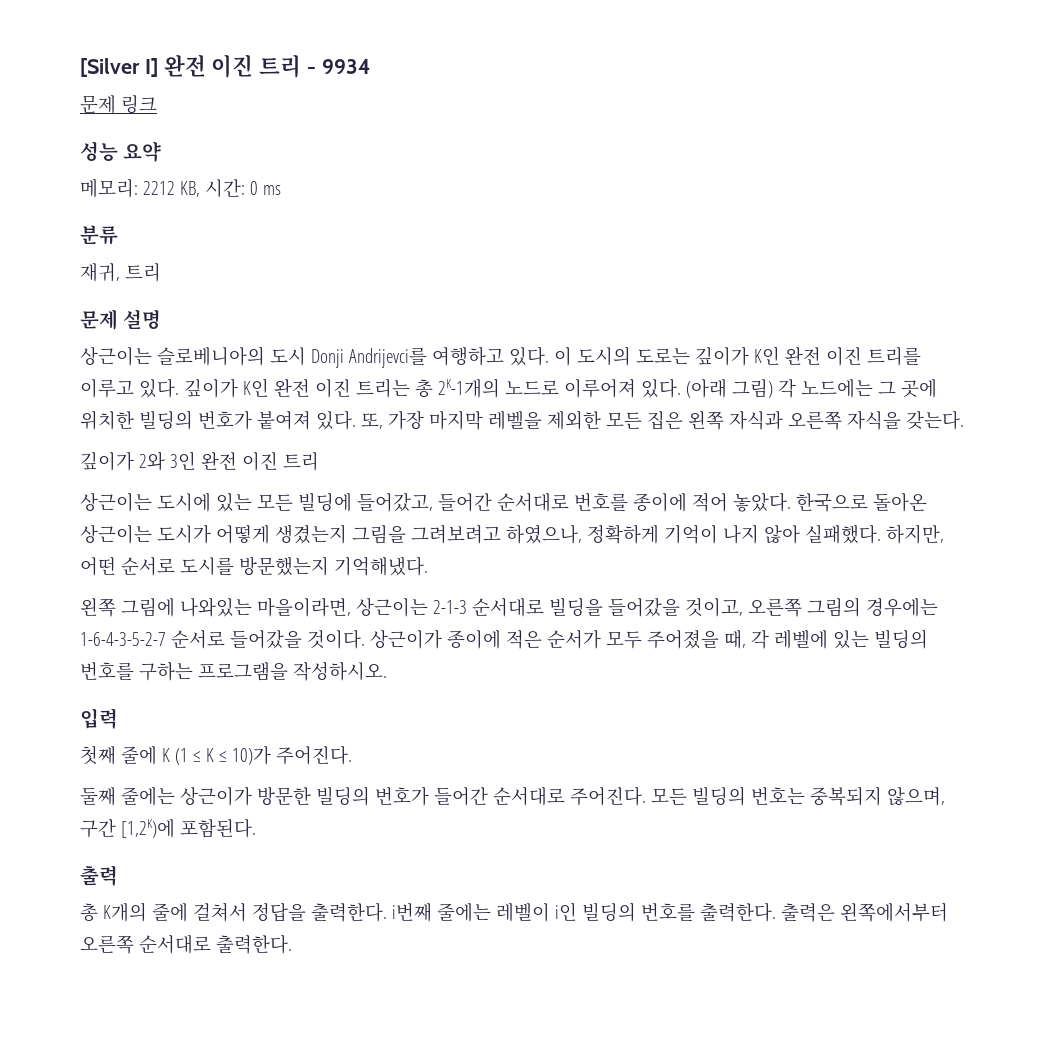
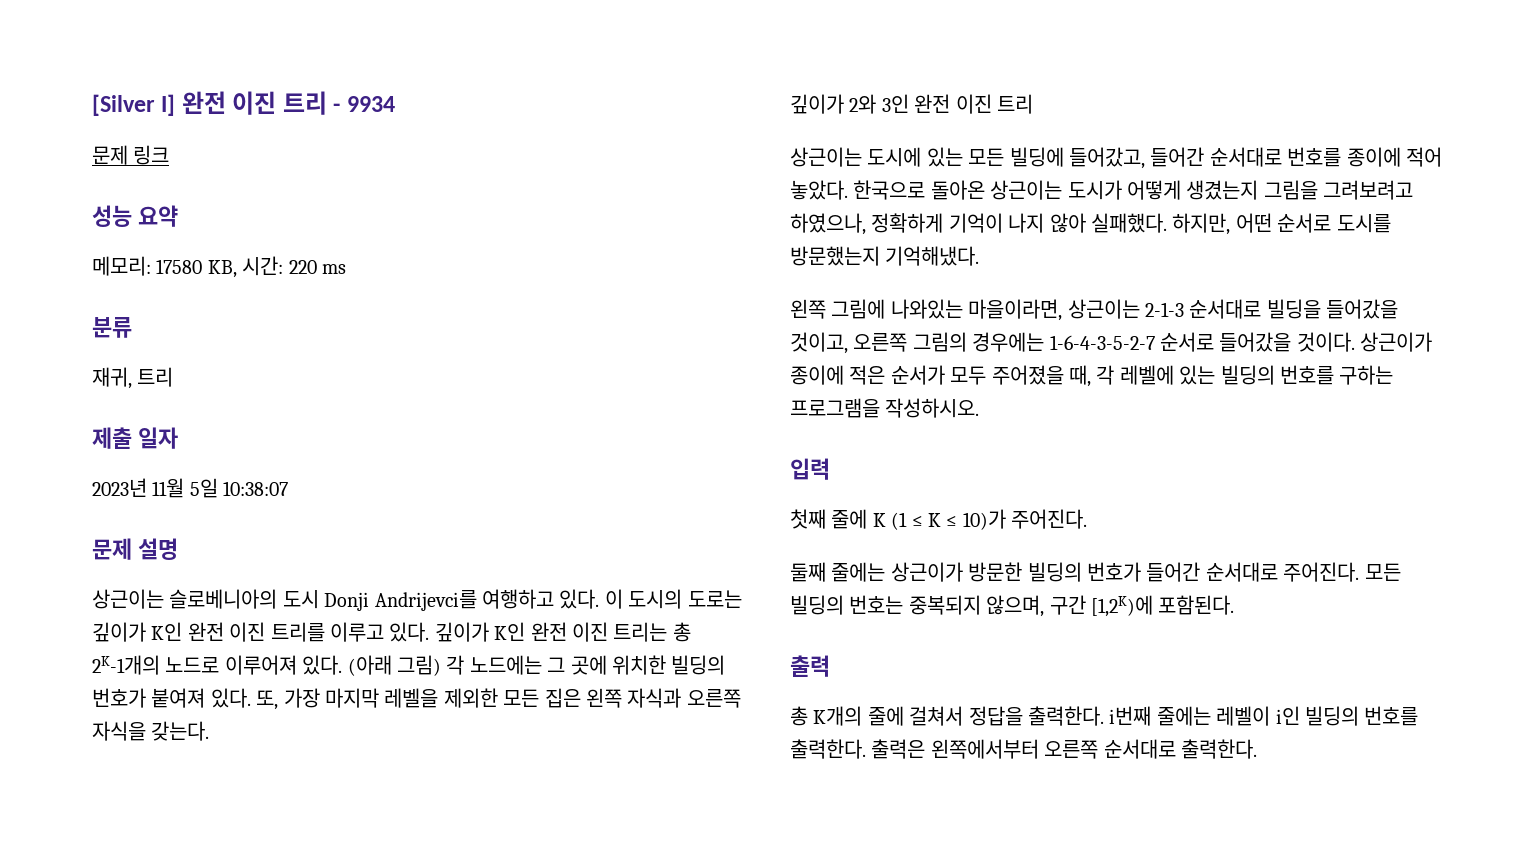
[142,181,175,195] 2212 -> [156,259,203,274] 17580
[249,181,258,195] 0 -> [288,260,317,274] 220
(161, 272) none -> [92,427,178,449] [92,478,289,498] // 제출 일자 // 2023년 11월 5일 10:38:07

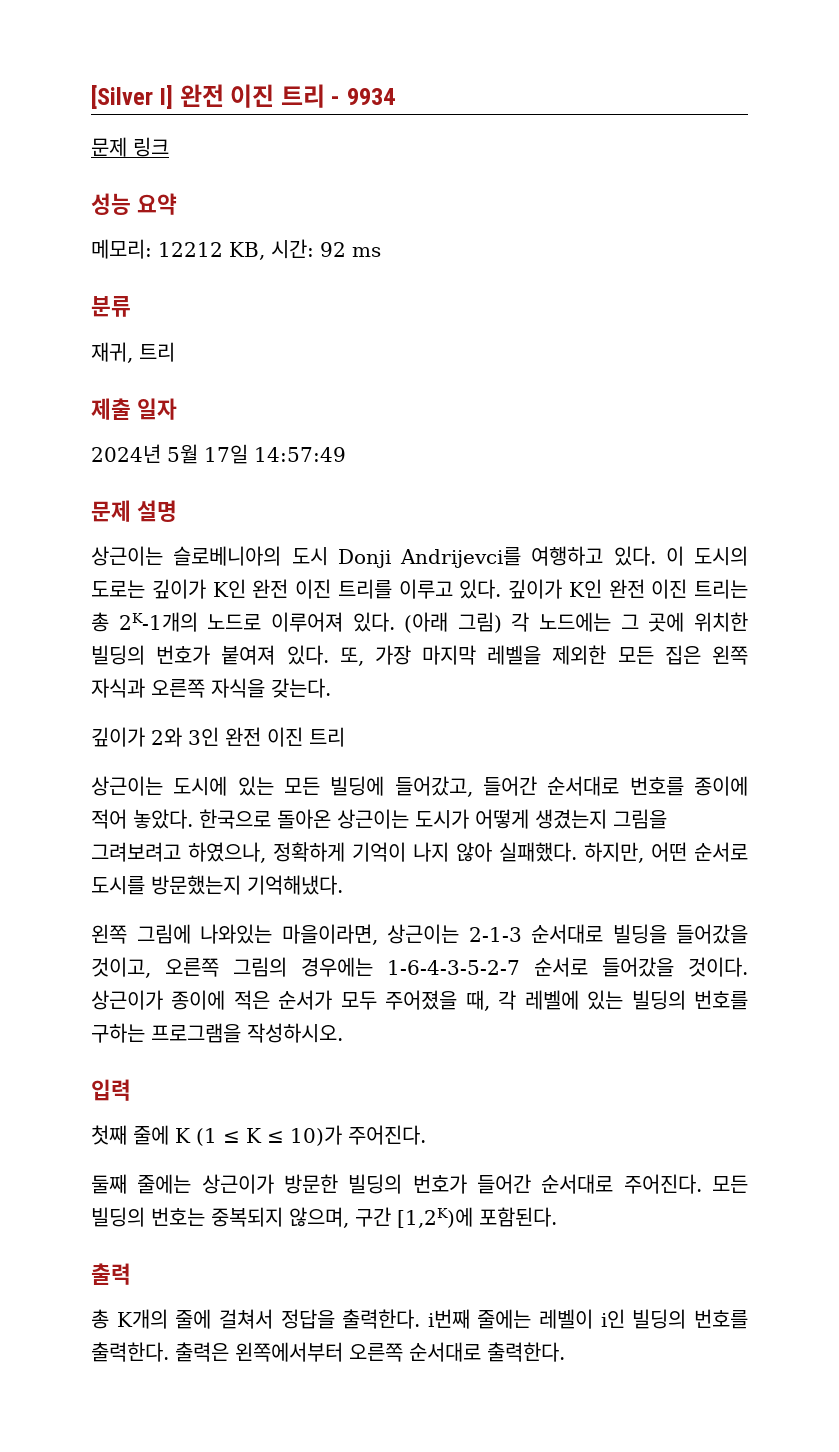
[156,259,203,274] 17580 -> [158,242,223,257] 12212
[288,260,317,274] 220 -> [320,242,346,257] 92
[92,478,289,498] 2023년 11월 5일 10:38:07 -> [91,444,346,464] 2024년 5월 17일 14:57:49

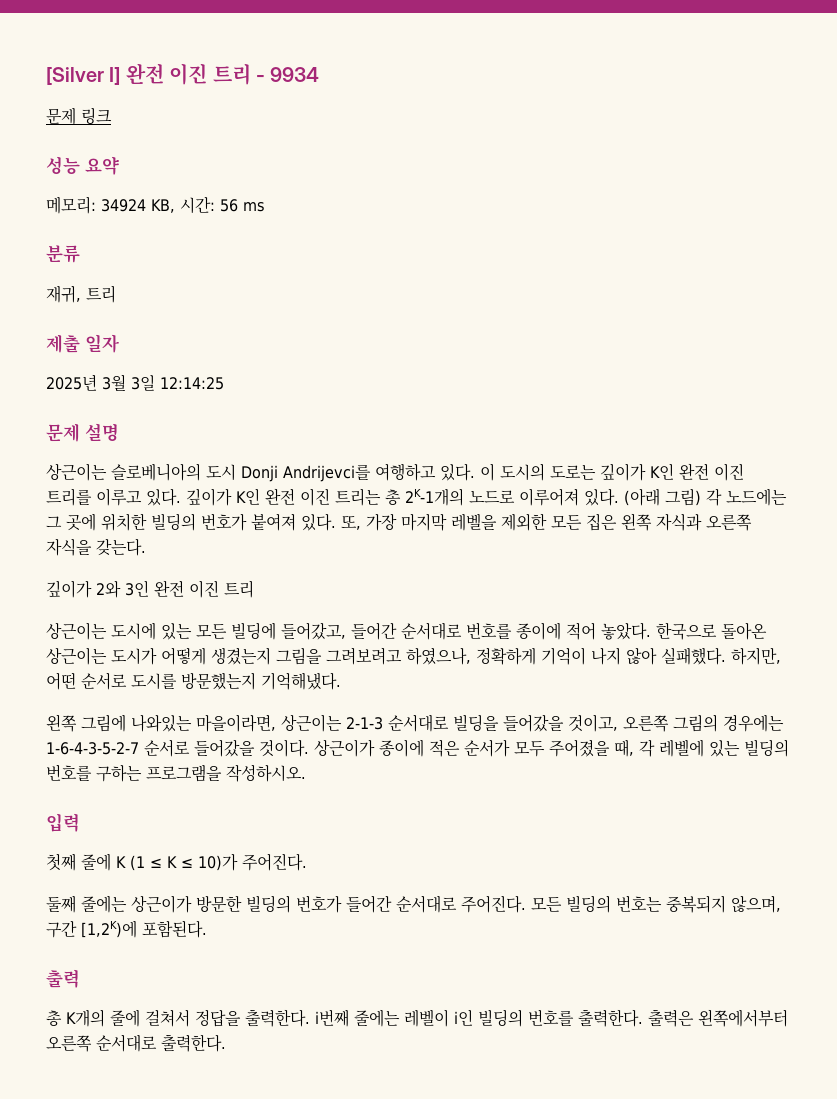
[158,242,223,257] 12212 -> [101,199,146,212] 34924
[320,242,346,257] 92 -> [220,199,238,212] 56
[91,444,346,464] 2024년 5월 17일 14:57:49 -> [46,374,224,391] 2025년 3월 3일 12:14:25

